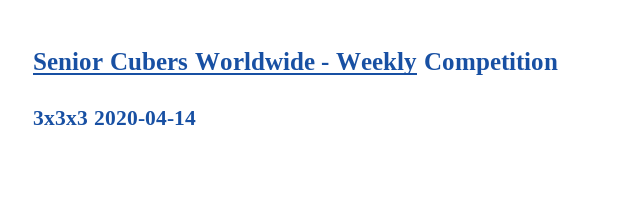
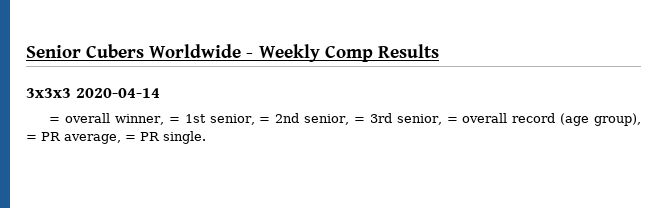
[423,52,558,75] Competition -> [324,44,439,62] Comp Results
(196, 118) none -> [49,113,641,126] [26,131,206,144] // = overall winner, = 1st senior, = 2nd senior, = 3rd senior, = overall record (age group), = PR average, = PR single.

